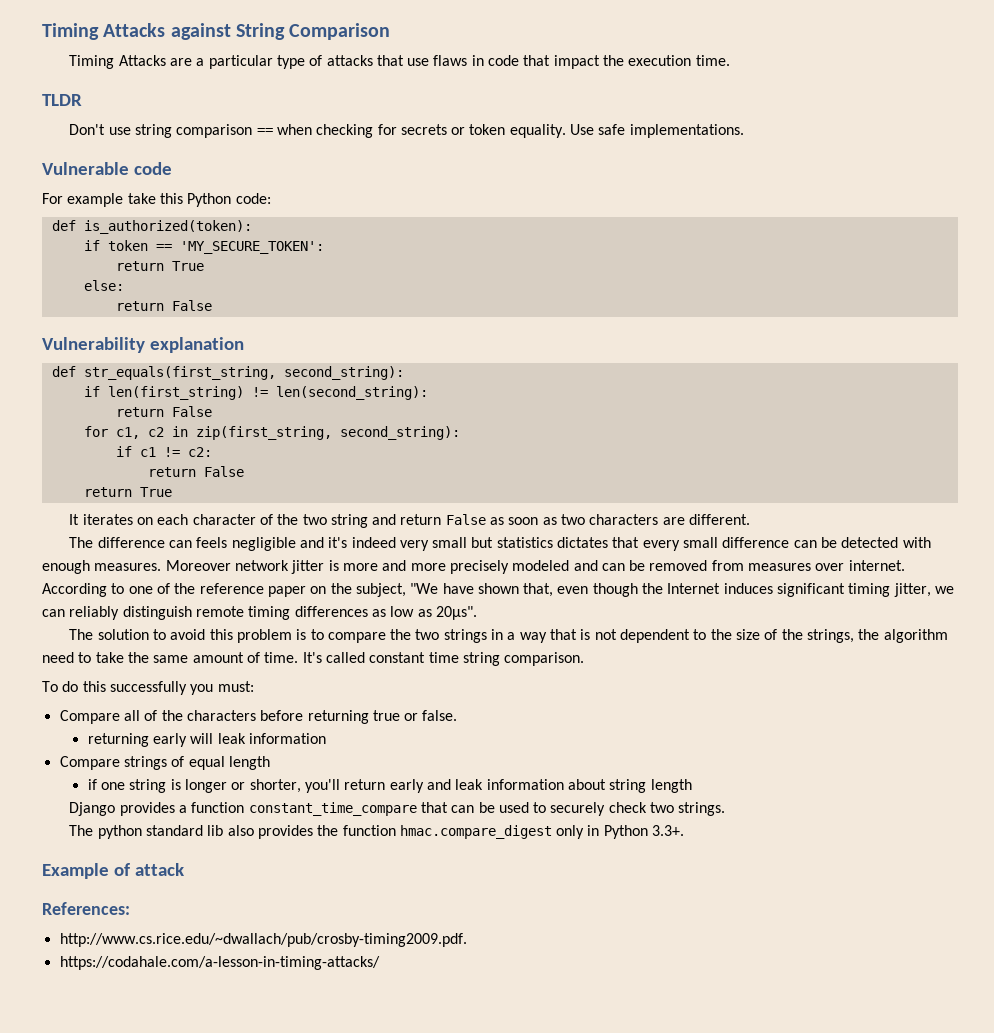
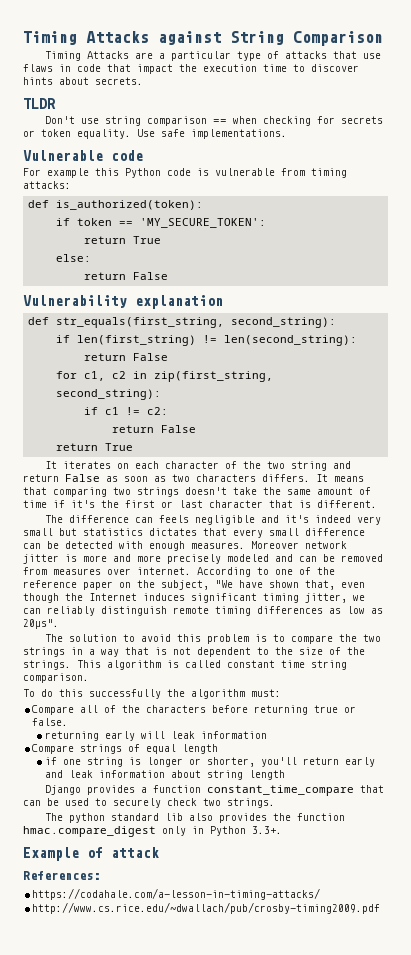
[695,55,730,66] time. -> [263,64,359,72] [23,77,143,85] time to discover hints about secrets.
[127,193,156,204] take -> (89, 173) none
[235,193,271,204] code: -> [167,168,347,178] [23,181,71,189] code is vulnerable from timing attacks:
[662,517,685,525] are -> [262,474,364,482] [23,487,371,497] [23,500,311,508] differs. It means that comparing two strings doesn't take the same amount of time if it's the first or last character that is
[806,629,948,643] [42,652,322,663] strings, the algorithm need to take the same amount of time. It's -> [23,660,179,670] strings. This algorithm is
[190,684,214,695] you -> [167,689,245,699] the algorithm
[59,933,467,947] [59,956,380,970] http://www.cs.rice.edu/~dwallach/pub/crosby-timing2009.pdf. // https://codahale.com/a-lesson-in-timing-attacks/ -> [32,888,321,900] [32,902,381,914] https://codahale.com/a-lesson-in-timing-attacks/ // http://www.cs.rice.edu/~dwallach/pub/crosby-timing2009.pdf

